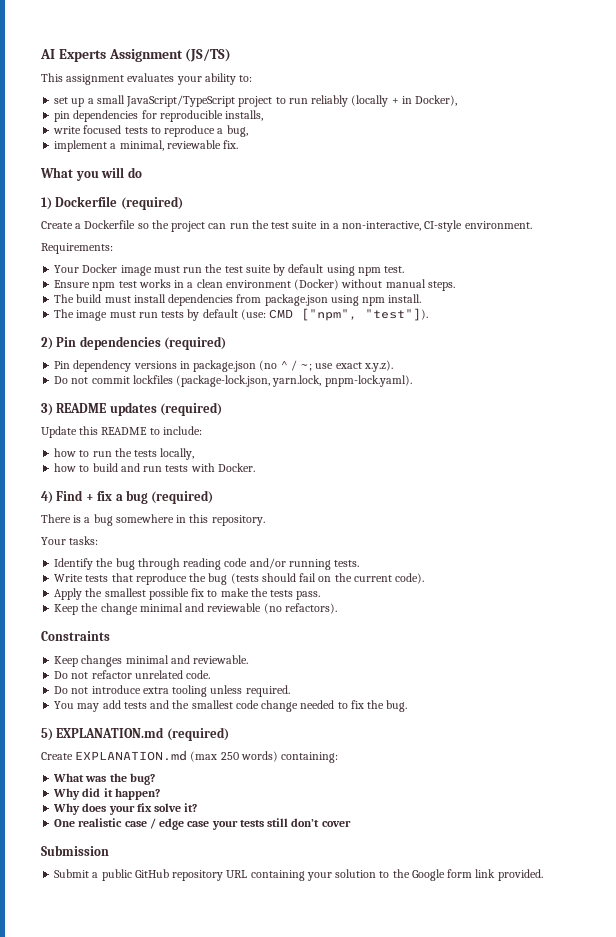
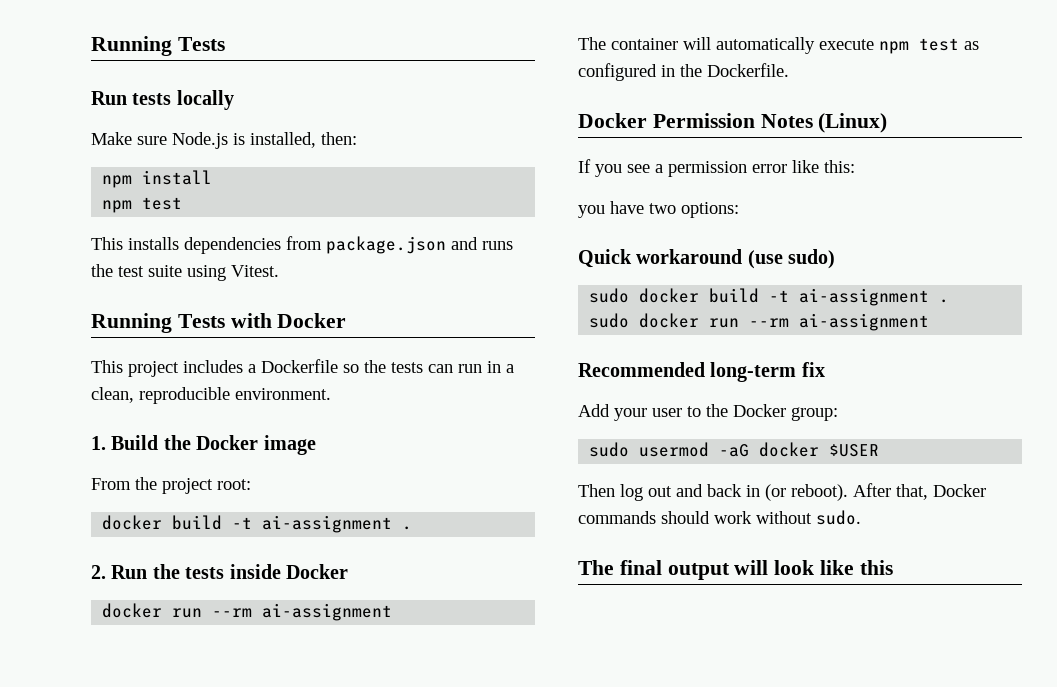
[40,48,232,62] [41,73,253,85] [54,95,458,107] [54,110,264,122] [53,125,248,137] [54,140,239,152] [40,167,142,181] [41,196,183,210] [41,221,73,229] AI Experts Assignment (JS/TS) // This assignment evaluates your ability to: // set up a small JavaScript/TypeScript project to run reliably (locally + in Docker), // pin dependencies for reproducible installs, // write focused tests to reproduce a bug, // implement a minimal, reviewable fix. // What you will do // 1) Dockerfile (required) // Create -> [91,36,225,56] [91,90,234,110] [91,132,357,149] [102,170,213,188] [102,197,183,213] [91,236,513,254] [91,264,279,281] [91,313,347,333] [91,360,243,377] Running Tests // Run tests locally // Make sure Node.js is installed, then: // npm install // npm test // This installs dependencies from package.json and runs the test suite using Vitest. // Running Tests with Docker // This project includes
[171,221,206,232] project -> [391,362,423,373] tests
[251,220,532,232] [41,243,113,254] [54,264,405,276] [54,279,455,291] [54,294,422,306] [54,308,429,321] [41,336,227,350] [54,360,393,372] [54,375,412,387] [41,402,223,416] [41,426,202,438] [54,448,195,460] [54,463,255,472] [41,490,214,504] [41,514,265,526] [41,536,99,545] [54,558,360,570] [54,573,425,585] [54,588,321,600] [54,603,337,615] [41,631,110,641] [54,655,249,667] [54,670,211,679] [54,685,290,697] [54,700,408,712] [41,727,229,741] [41,750,339,763] [53,773,155,785] [53,788,160,800] [53,803,198,815] [54,818,351,830] [41,845,109,856] [54,869,543,881] the test suite in a non-interactive, CI-style environment. // Requirements: // Your Docker image must run the test suite by default using npm test. // Ensure npm test works in a clean environment (Docker) without manual steps. // The build must install dependencies from package.json using npm install. // The image must run tests by default (use: CMD ["npm", "test"]). // 2) Pin dependencies (required) // Pin dependency versions in package.json (no ^ / ~; use exact x.y.z). // Do not commit lockfiles (package-lock.json, yarn.lock, pnpm-lock.yaml). // 3) README updates (required) // Update this README to include: // how to run the tests locally, // how to build and run tests with Docker. // 4) Find + fix a bug (required) // There is a bug somewhere in this repository. // Your tasks: // Identify the bug through reading code and/or running tests. // Write tests that reproduce the bug (tests should fail on the current code). // Apply the smallest possible fix to make the tests pass. // Keep the change minimal and reviewable (no refactors). // Constraints // Keep changes minimal and reviewable. // Do not refactor unrelated code. // Do not introduce extra tooling unless required. // You may add tests and the smallest code change needed to fix the bug. // 5) EXPLANATION.md (required) // Create EXPLANATION.md (max 250 words) containing: // What was the bug? // Why did it happen? // Why does your fix solve it? // One realistic case / edge case your tests still don’t cover // Submission // Submit a public GitHub repository URL containing your solution to the Google form link provided. -> [487,361,514,373] [91,387,331,404] [91,435,316,455] [91,477,251,494] [102,515,413,533] [91,564,348,579] [102,603,393,621] [578,37,979,54] [578,63,789,81] [578,113,888,133] [578,159,855,177] [578,201,739,218] [578,249,836,269] [589,288,950,306] [589,313,930,331] [578,362,825,382] [578,404,838,421] [589,442,880,457] [578,483,986,501] [578,510,861,525] [578,560,893,580] in a clean, reproducible environment. // 1. Build the Docker image // From the project root: // docker build -t ai-assignment . // 2. Run the tests inside Docker // docker run --rm ai-assignment // The container will automatically execute npm test as configured in the Dockerfile. // Docker Permission Notes (Linux) // If you see a permission error like this: // you have two options: // Quick workaround (use sudo) // sudo docker build -t ai-assignment . // sudo docker run --rm ai-assignment // Recommended long-term fix // Add your user to the Docker group: // sudo usermod -aG docker $USER // Then log out and back in (or reboot). After that, Docker commands should work without sudo. // The final output will look like this

